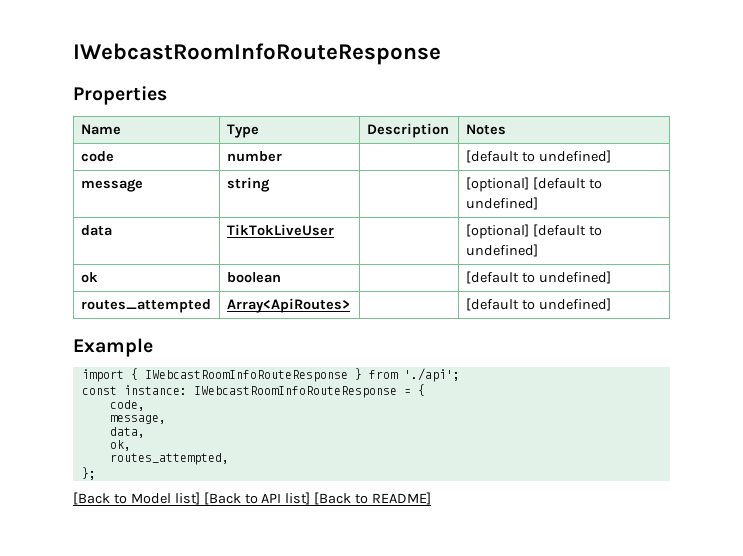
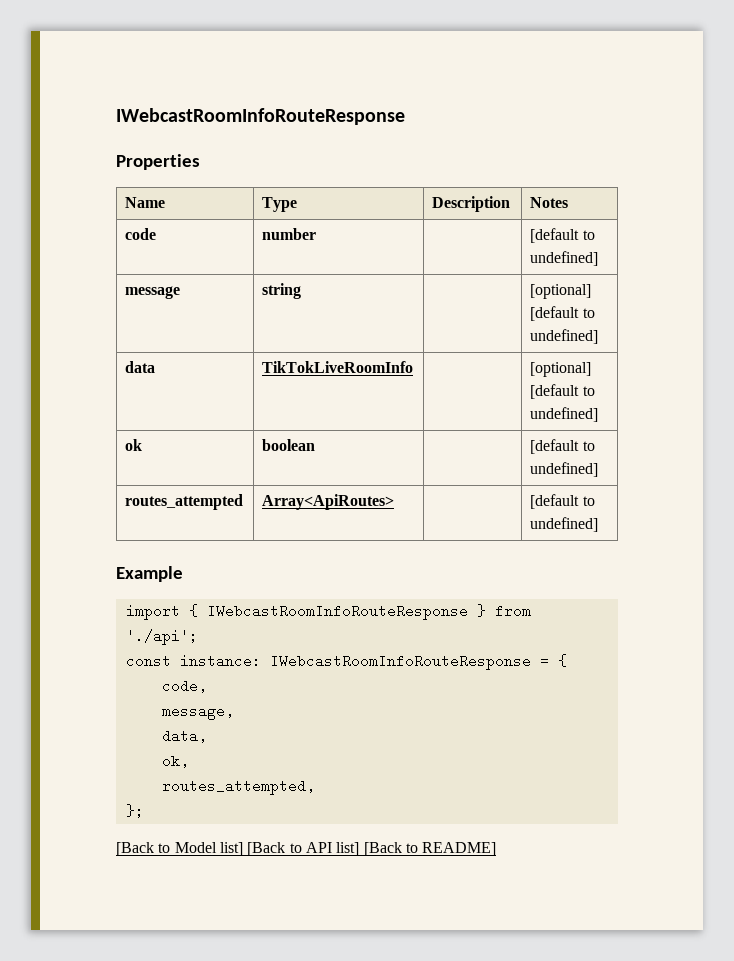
[226,224,334,236] TikTokLiveUser -> [262,361,414,373] TikTokLiveRoomInfo

